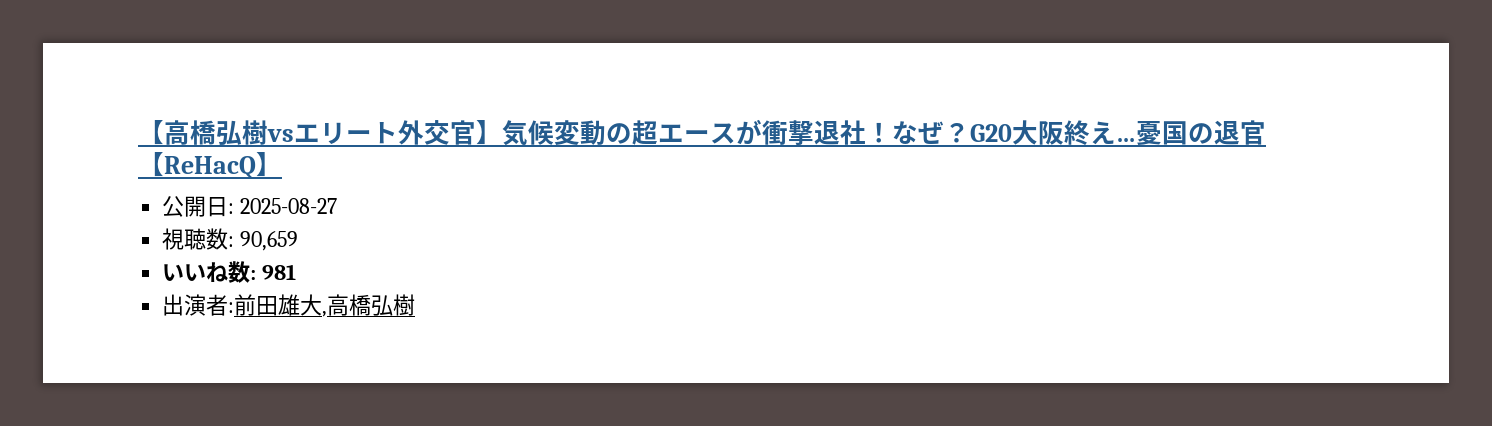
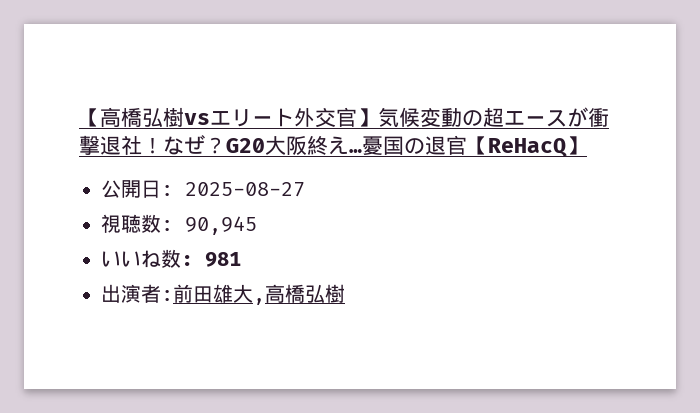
[240,231,299,251] 90,659 -> [185,216,257,235] 90,945

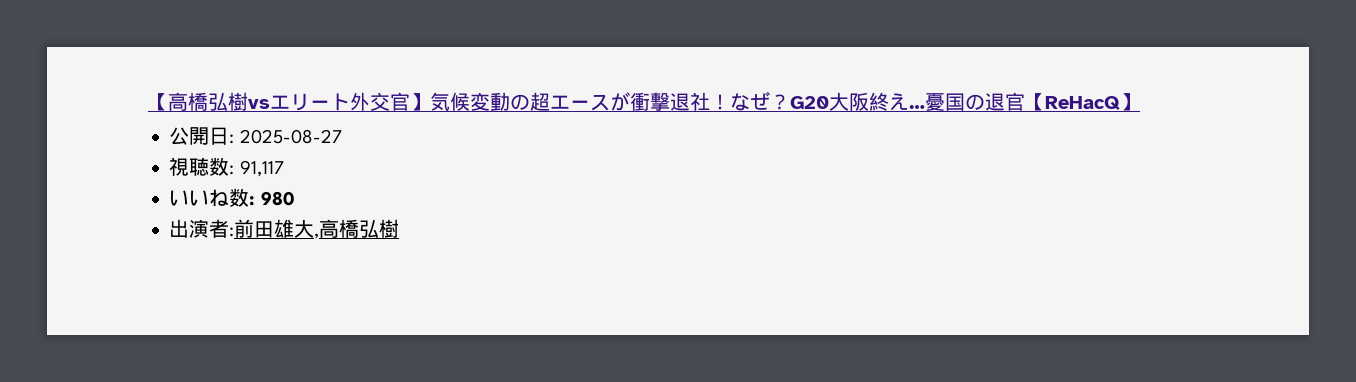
[185,216,257,235] 90,945 -> [239,160,284,177] 91,117
[205,252,241,267] 981 -> [260,191,295,206] 980

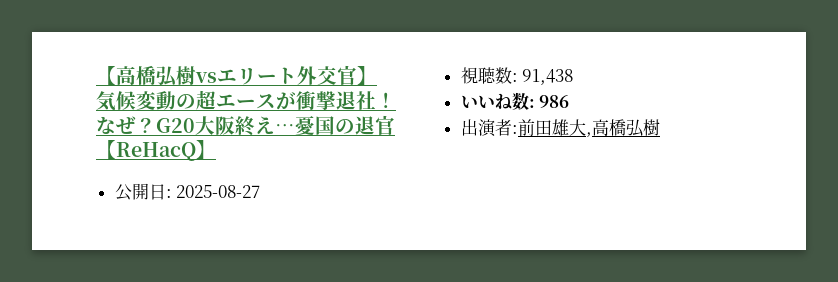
[239,160,284,177] 91,117 -> [522,69,574,85] 91,438
[260,191,295,206] 980 -> [539,95,570,108] 986

